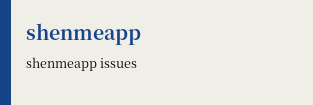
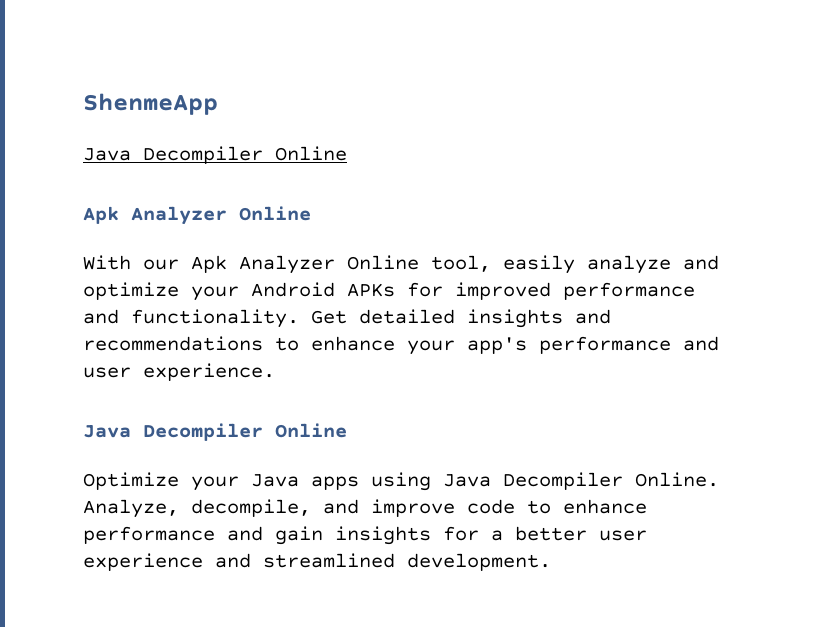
[26,23,141,45] [26,57,138,71] shenmeapp // shenmeapp issues -> [83,93,218,115] [83,146,347,164] [83,206,311,225] [83,255,719,274] [83,282,695,301] [83,309,611,328] [83,336,719,355] [83,363,275,381] [83,423,347,441] [83,472,719,491] [83,499,647,518] [83,526,647,545] [83,553,551,571] ShenmeApp // Java Decompiler Online // Apk Analyzer Online // With our Apk Analyzer Online tool, easily analyze and optimize your Android APKs for improved performance and functionality. Get detailed insights and recommendations to enhance your app's performance and user experience. // Java Decompiler Online // Optimize your Java apps using Java Decompiler Online. Analyze, decompile, and improve code to enhance performance and gain insights for a better user experience and streamlined development.

